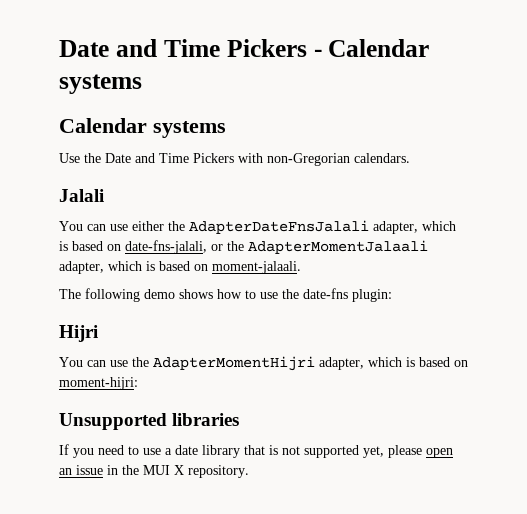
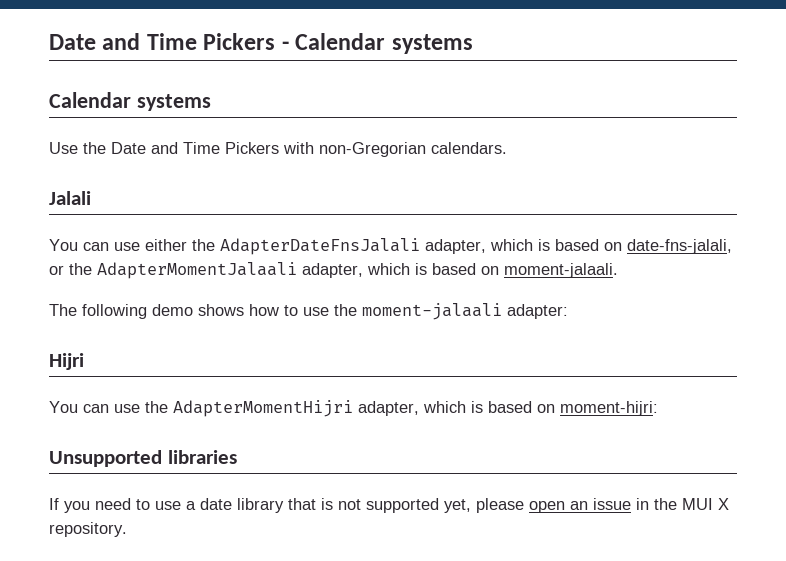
[303,288,392,302] date-fns plugin: -> [362,303,568,320] moment-jalaali adapter:

